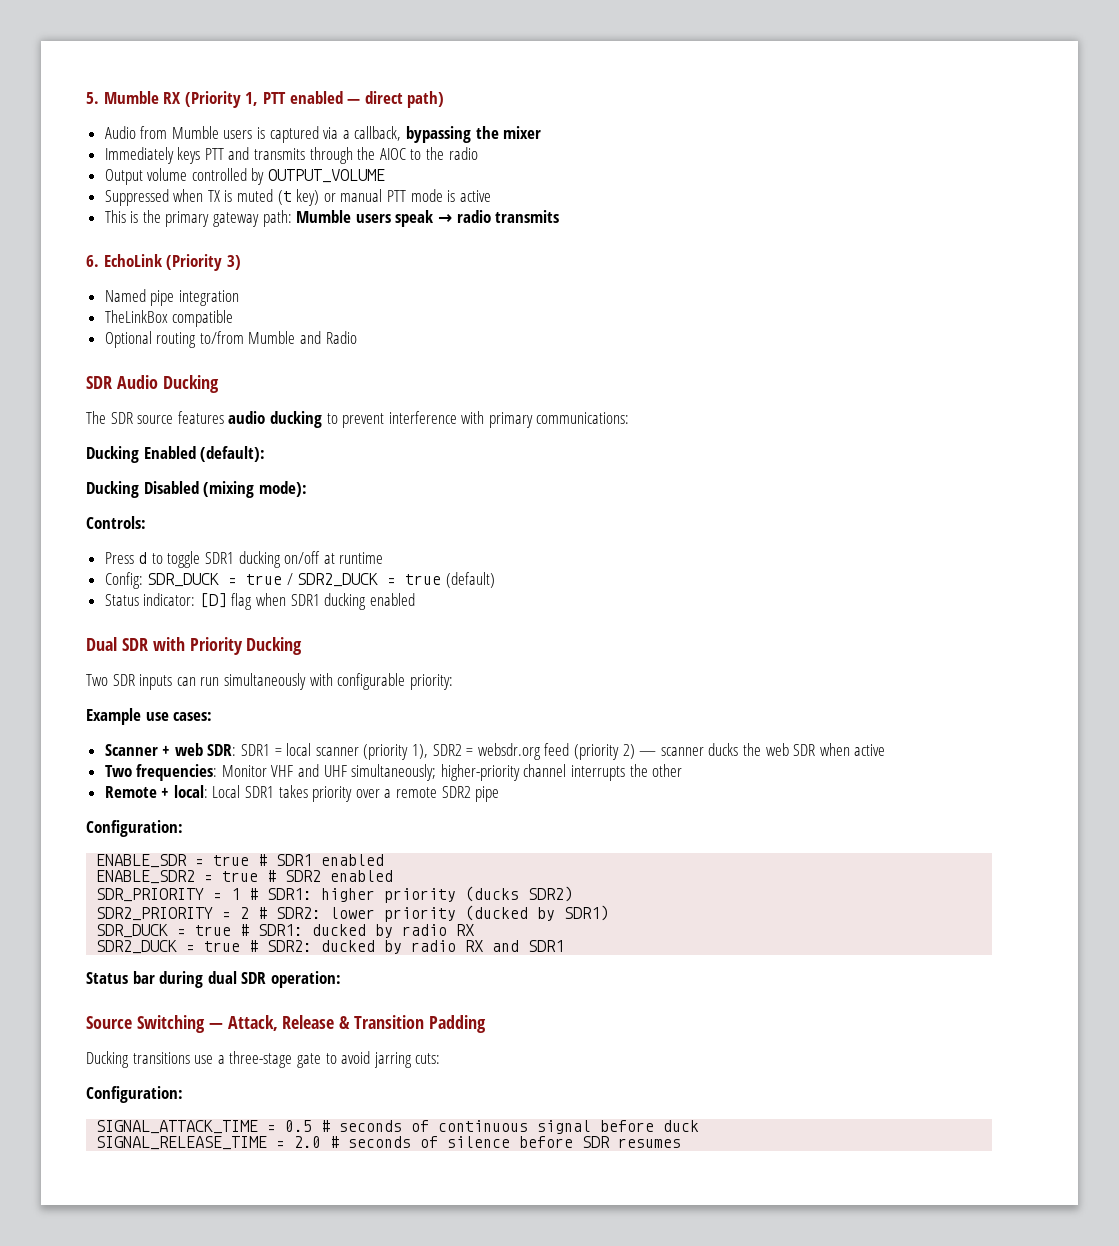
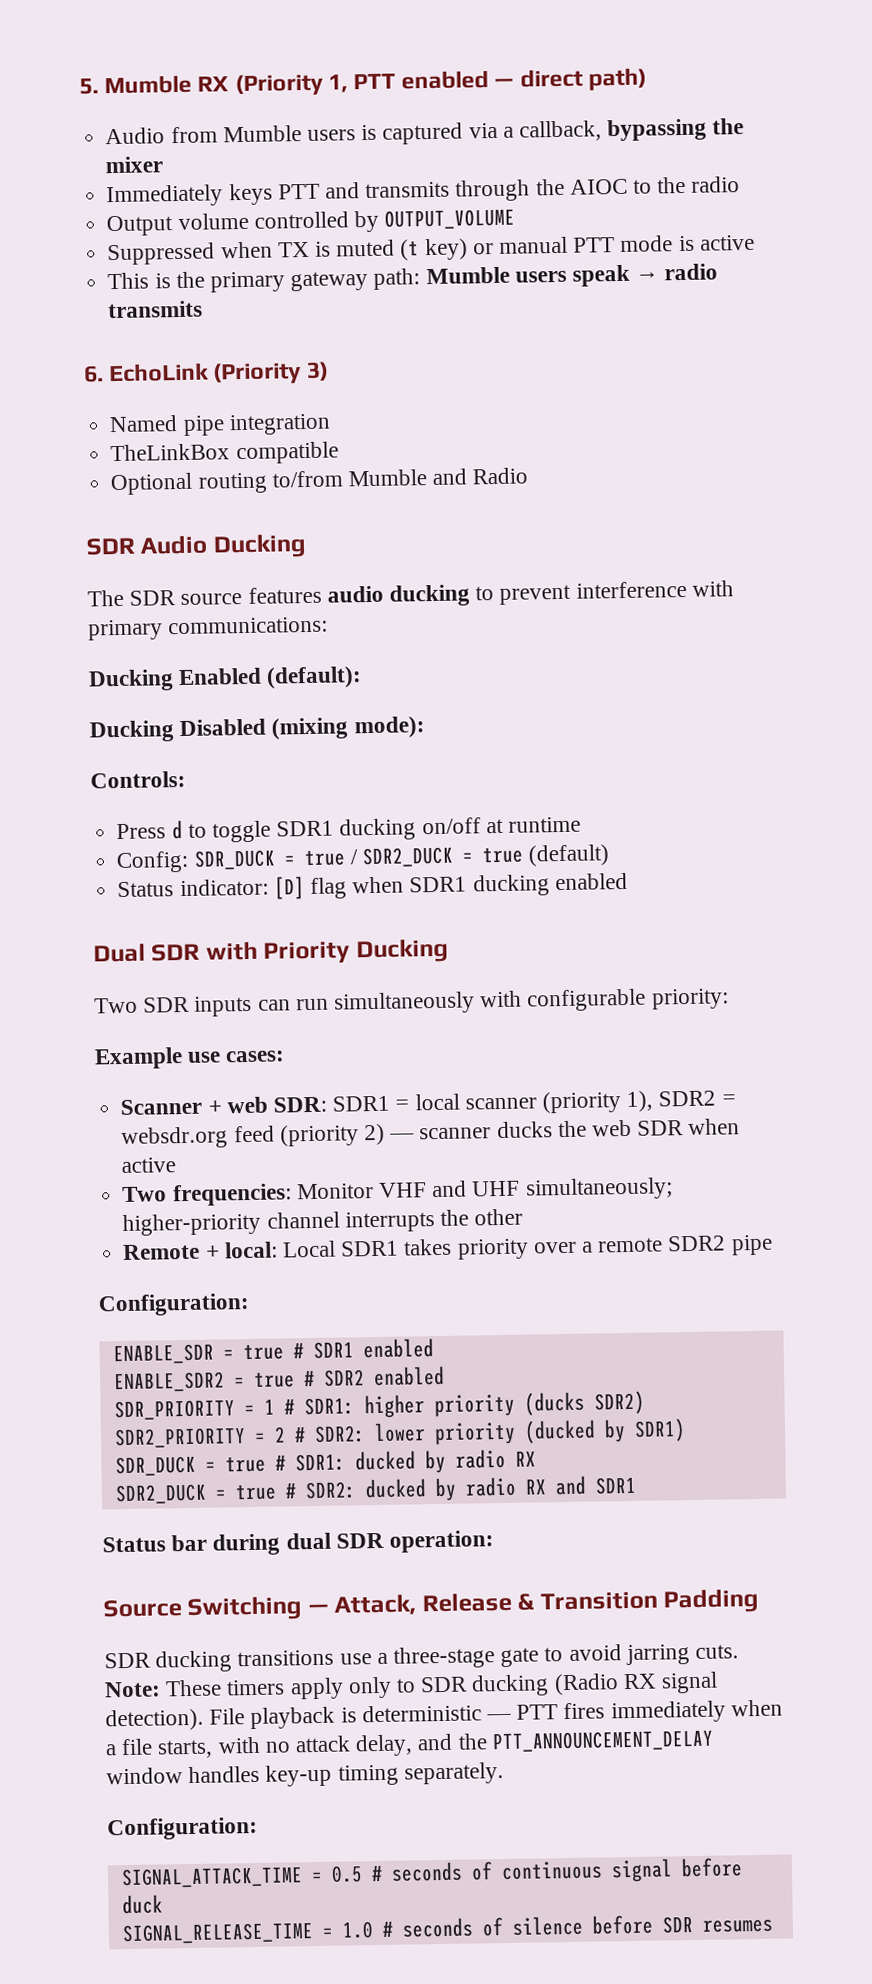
[86,1051,129,1068] Ducking -> [104,1650,233,1673] SDR ducking
[415,1053,441,1064] cuts: -> [695,1644,740,1659] [104,1671,719,1700] [105,1699,783,1732] [105,1729,714,1759] [106,1762,504,1787] cuts. Note: These timers apply only to SDR ducking (Radio RX signal detection). File playback is deterministic — PTT fires immediately when a file starts, with no attack delay, and the PTT_ANNOUNCEMENT_DELAY window handles key-up timing separately.
[294,1136,322,1148] 2.0 -> [341,1921,374,1939] 1.0

